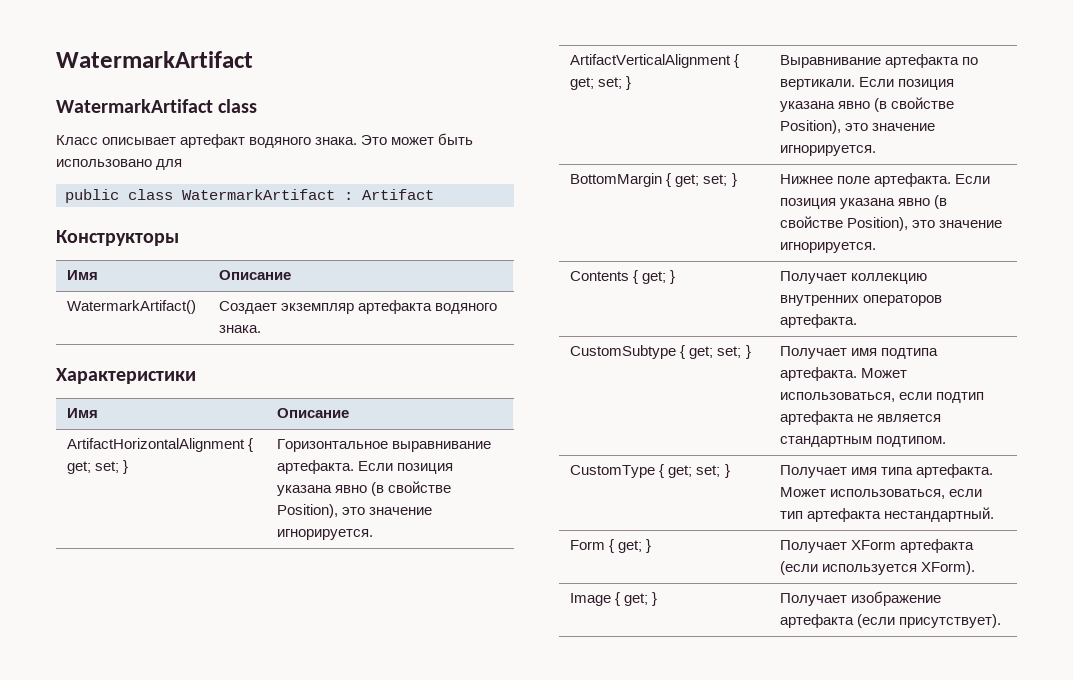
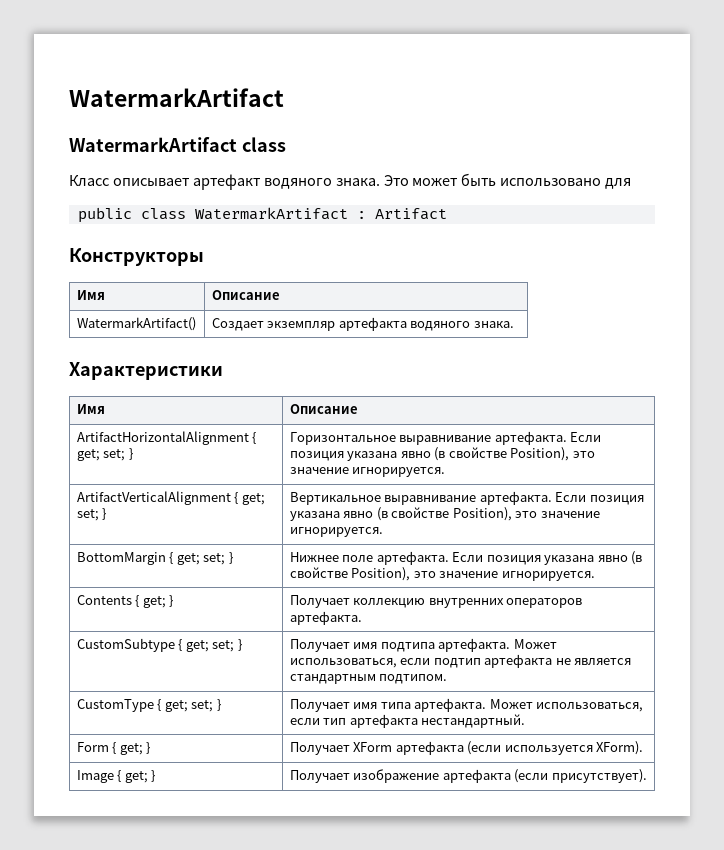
[780,54,979,68] [780,79,856,90] Выравнивание артефакта по вертикали. -> [289,491,552,505] Вертикальное выравнивание артефакта.

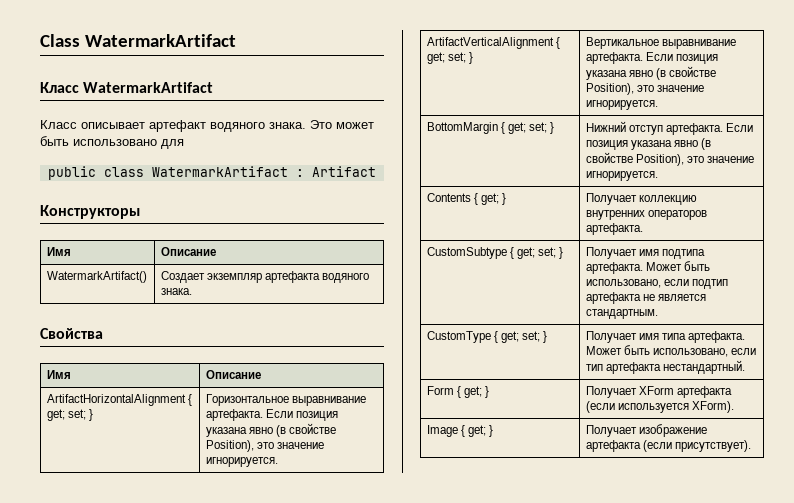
[69,88,284,107] [69,137,286,152] WatermarkArtifact // WatermarkArtifact class -> [40,34,237,47] [40,82,214,93] Class WatermarkArtifact // Класс WatermarkArtifact
[69,362,223,380] Характеристики -> [40,328,103,339] Свойства
[289,552,374,562] Нижнее поле -> [585,121,663,135] Нижний отступ
[289,658,397,668] использоваться, -> [683,261,710,271] [585,279,661,288] быть использовано,
[289,674,448,684] стандартным подтипом. -> [585,309,658,319] стандартным.
[536,702,644,712] использоваться, -> [623,345,728,357] быть использовано,

